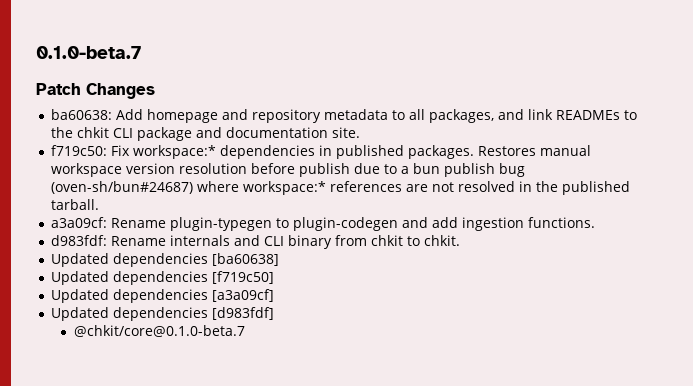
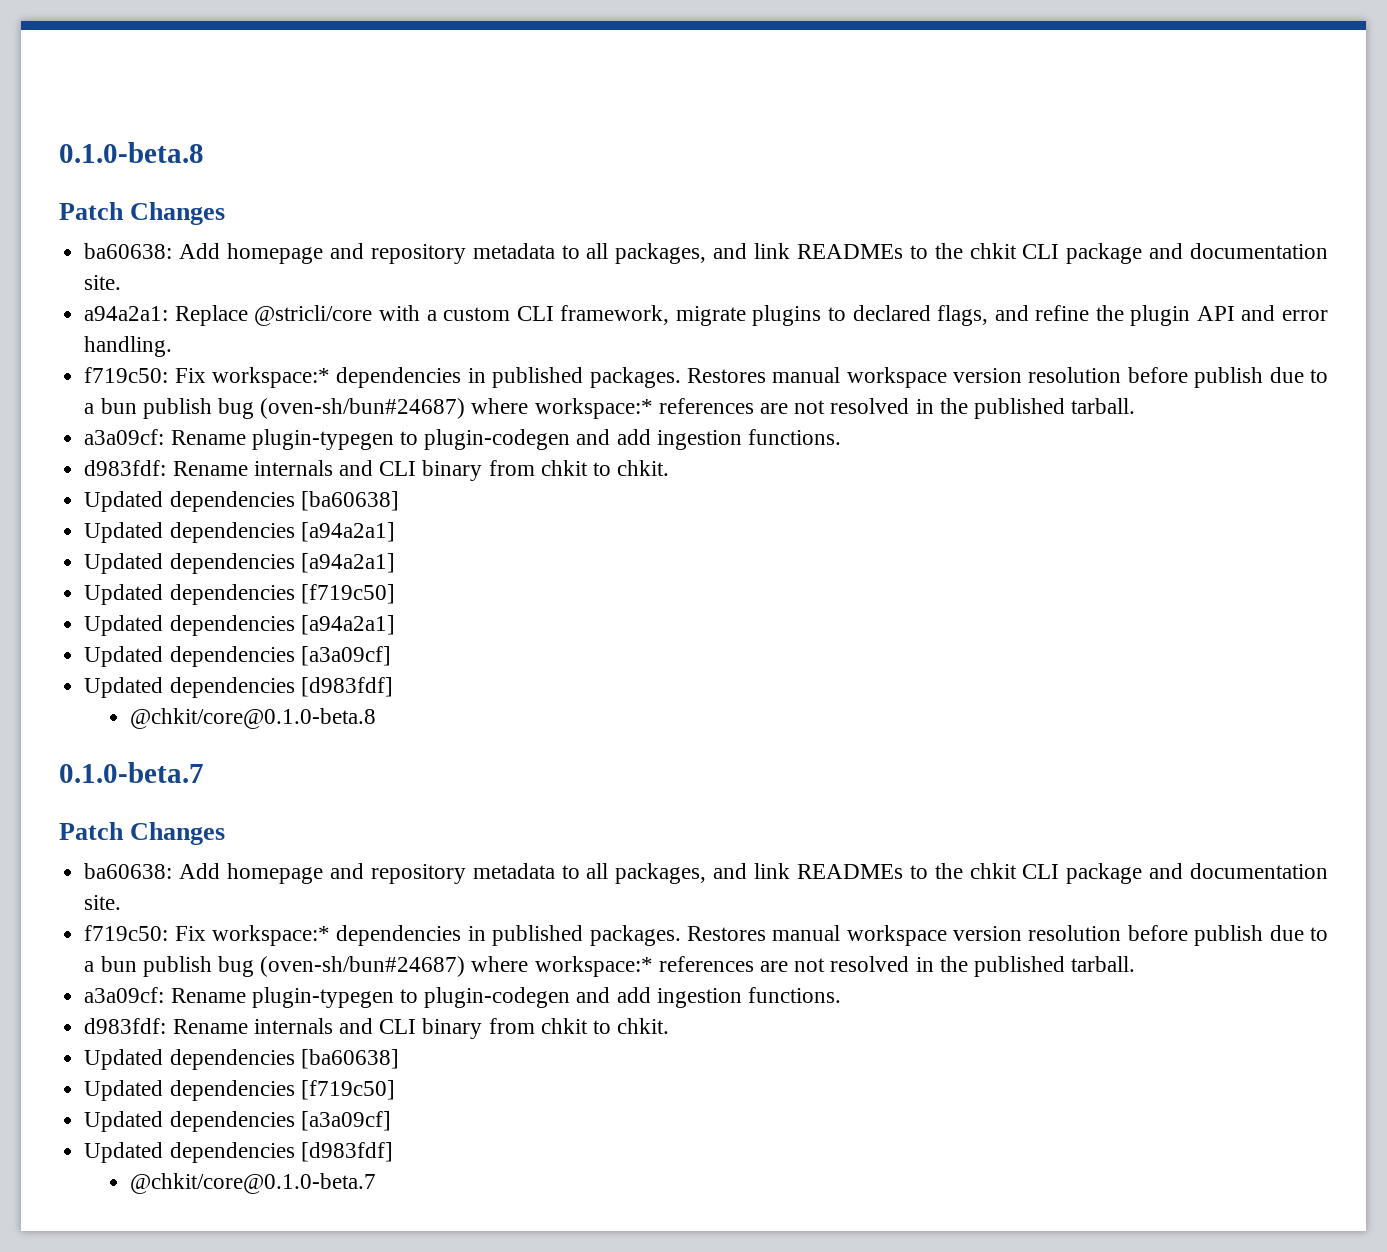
(36, 52) none -> [59,142,204,163] [59,202,226,225] [84,243,1329,264] [84,275,122,290] [84,305,1328,326] [84,336,173,357] [84,367,1329,388] [84,398,1136,419] [84,429,841,450] [84,460,670,481] [84,491,399,512] [84,522,395,543] [84,553,395,574] [84,584,395,605] [84,615,395,636] [84,646,391,667] [84,677,393,698] [130,708,377,729] 0.1.0-beta.8 // Patch Changes // ba60638: Add homepage and repository metadata to all packages, and link READMEs to the chkit CLI package and documentation site. // a94a2a1: Replace @stricli/core with a custom CLI framework, migrate plugins to declared flags, and refine the plugin API and error handling. // f719c50: Fix workspace:* dependencies in published packages. Restores manual workspace version resolution before publish due to a bun publish bug (oven-sh/bun#24687) where workspace:* references are not resolved in the published tarball. // a3a09cf: Rename plugin-typegen to plugin-codegen and add ingestion functions. // d983fdf: Rename internals and CLI binary from chkit to chkit. // Updated dependencies [ba60638] // Updated dependencies [a94a2a1] // Updated dependencies [a94a2a1] // Updated dependencies [f719c50] // Updated dependencies [a94a2a1] // Updated dependencies [a3a09cf] // Updated dependencies [d983fdf] // @chkit/core@0.1.0-beta.8 //

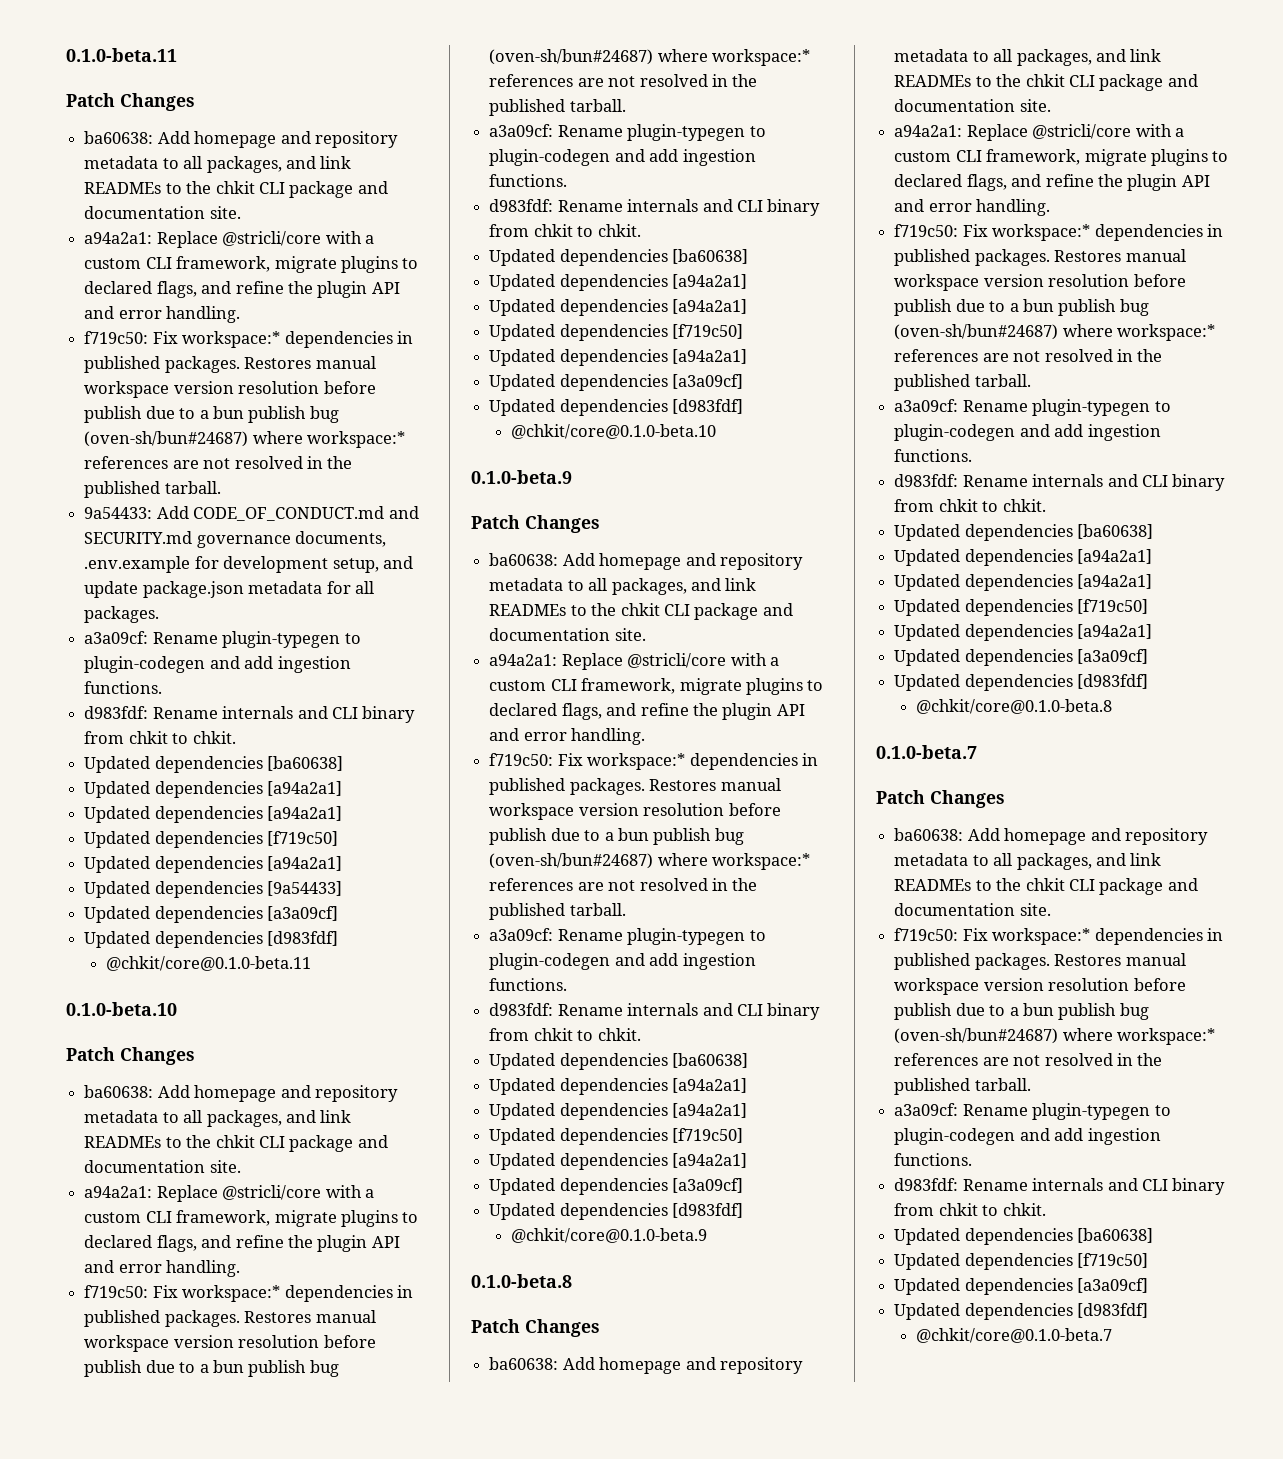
(59, 152) none -> [66,48,177,62] [66,93,195,111] [84,131,398,148] [84,156,352,173] [84,181,388,198] [84,206,241,219] [84,231,374,248] [84,256,419,273] [84,281,400,298] [84,306,241,323] [84,331,413,348] [84,356,376,373] [84,381,376,398] [84,406,339,423] [84,431,406,448] [84,456,353,469] [84,481,221,498] [84,506,419,521] [84,531,387,548] [84,556,413,573] [84,581,374,598] [84,606,160,623] [84,631,361,648] [84,656,351,673] [84,681,163,694] [84,706,416,723] [84,731,236,744] [84,756,344,773] [84,781,343,798] [84,806,343,823] [84,831,339,848] [84,856,343,873] [84,881,343,898] [84,906,339,923] [84,931,339,948] [106,956,312,971] [66,1002,177,1016] [66,1047,195,1065] [84,1085,398,1102] [84,1110,352,1127] [84,1135,388,1152] [84,1160,241,1173] [84,1185,374,1202] [84,1210,419,1227] [84,1235,400,1252] [84,1260,241,1277] [84,1285,413,1302] [84,1310,376,1327] [84,1335,376,1352] [84,1360,339,1377] [489,49,811,66] [489,74,758,87] [489,99,626,116] [489,124,766,141] [489,149,756,166] [489,174,568,187] [489,199,821,216] [489,224,641,237] [489,249,749,266] [489,274,748,291] [489,299,748,316] [489,324,744,341] [489,349,748,366] [489,374,744,391] [489,399,744,416] [511,424,717,439] [471,470,572,484] [471,515,600,533] [489,553,803,570] [489,578,757,595] [489,603,793,620] [489,628,646,641] [489,653,779,670] [489,678,824,695] [489,703,805,720] [489,728,646,745] [489,753,818,770] [489,778,781,795] [489,803,781,820] [489,828,744,845] [489,853,811,870] [489,878,758,891] [489,903,626,920] [489,928,766,945] [489,953,756,970] [489,978,568,991] [489,1003,821,1020] [489,1028,641,1041] [489,1053,749,1070] [489,1078,748,1095] [489,1103,748,1120] [489,1128,744,1145] [489,1153,748,1170] [489,1178,744,1195] [489,1203,744,1220] [511,1228,708,1243] 0.1.0-beta.11 // Patch Changes // ba60638: Add homepage and repository metadata to all packages, and link READMEs to the chkit CLI package and documentation site. // a94a2a1: Replace @stricli/core with a custom CLI framework, migrate plugins to declared flags, and refine the plugin API and error handling. // f719c50: Fix workspace:* dependencies in published packages. Restores manual workspace version resolution before publish due to a bun publish bug (oven-sh/bun#24687) where workspace:* references are not resolved in the published tarball. // 9a54433: Add CODE_OF_CONDUCT.md and SECURITY.md governance documents, .env.example for development setup, and update package.json metadata for all packages. // a3a09cf: Rename plugin-typegen to plugin-codegen and add ingestion functions. // d983fdf: Rename internals and CLI binary from chkit to chkit. // Updated dependencies [ba60638] // Updated dependencies [a94a2a1] // Updated dependencies [a94a2a1] // Updated dependencies [f719c50] // Updated dependencies [a94a2a1] // Updated dependencies [9a54433] // Updated dependencies [a3a09cf] // Updated dependencies [d983fdf] // @chkit/core@0.1.0-beta.11 // 0.1.0-beta.10 // Patch Changes // ba60638: Add homepage and repository metadata to all packages, and link READMEs to the chkit CLI package and documentation site. // a94a2a1: Replace @stricli/core with a custom CLI framework, migrate plugins to declared flags, and refine the plugin API and error handling. // f719c50: Fix workspace:* dependencies in published packages. Restores manual workspace version resolution before publish due to a bun publish bug (oven-sh/bun#24687) where workspace:* references are not resolved in the published tarball. // a3a09cf: Rename plugin-typegen to plugin-codegen and add ingestion functions. // d983fdf: Rename internals and CLI binary from chkit to chkit. // Updated dependencies [ba60638] // Updated dependencies [a94a2a1] // Updated dependencies [a94a2a1] // Updated dependencies [f719c50] // Updated dependencies [a94a2a1] // Updated dependencies [a3a09cf] // Updated dependencies [d983fdf] // @chkit/core@0.1.0-beta.10 // 0.1.0-beta.9 // Patch Changes // ba60638: Add homepage and repository metadata to all packages, and link READMEs to the chkit CLI package and documentation site. // a94a2a1: Replace @stricli/core with a custom CLI framework, migrate plugins to declared flags, and refine the plugin API and error handling. // f719c50: Fix workspace:* dependencies in published packages. Restores manual workspace version resolution before publish due to a bun publish bug (oven-sh/bun#24687) where workspace:* references are not resolved in the published tarball. // a3a09cf: Rename plugin-typegen to plugin-codegen and add ingestion functions. // d983fdf: Rename internals and CLI binary from chkit to chkit. // Updated dependencies [ba60638] // Updated dependencies [a94a2a1] // Updated dependencies [a94a2a1] // Updated dependencies [f719c50] // Updated dependencies [a94a2a1] // Updated dependencies [a3a09cf] // Updated dependencies [d983fdf] // @chkit/core@0.1.0-beta.9 //

